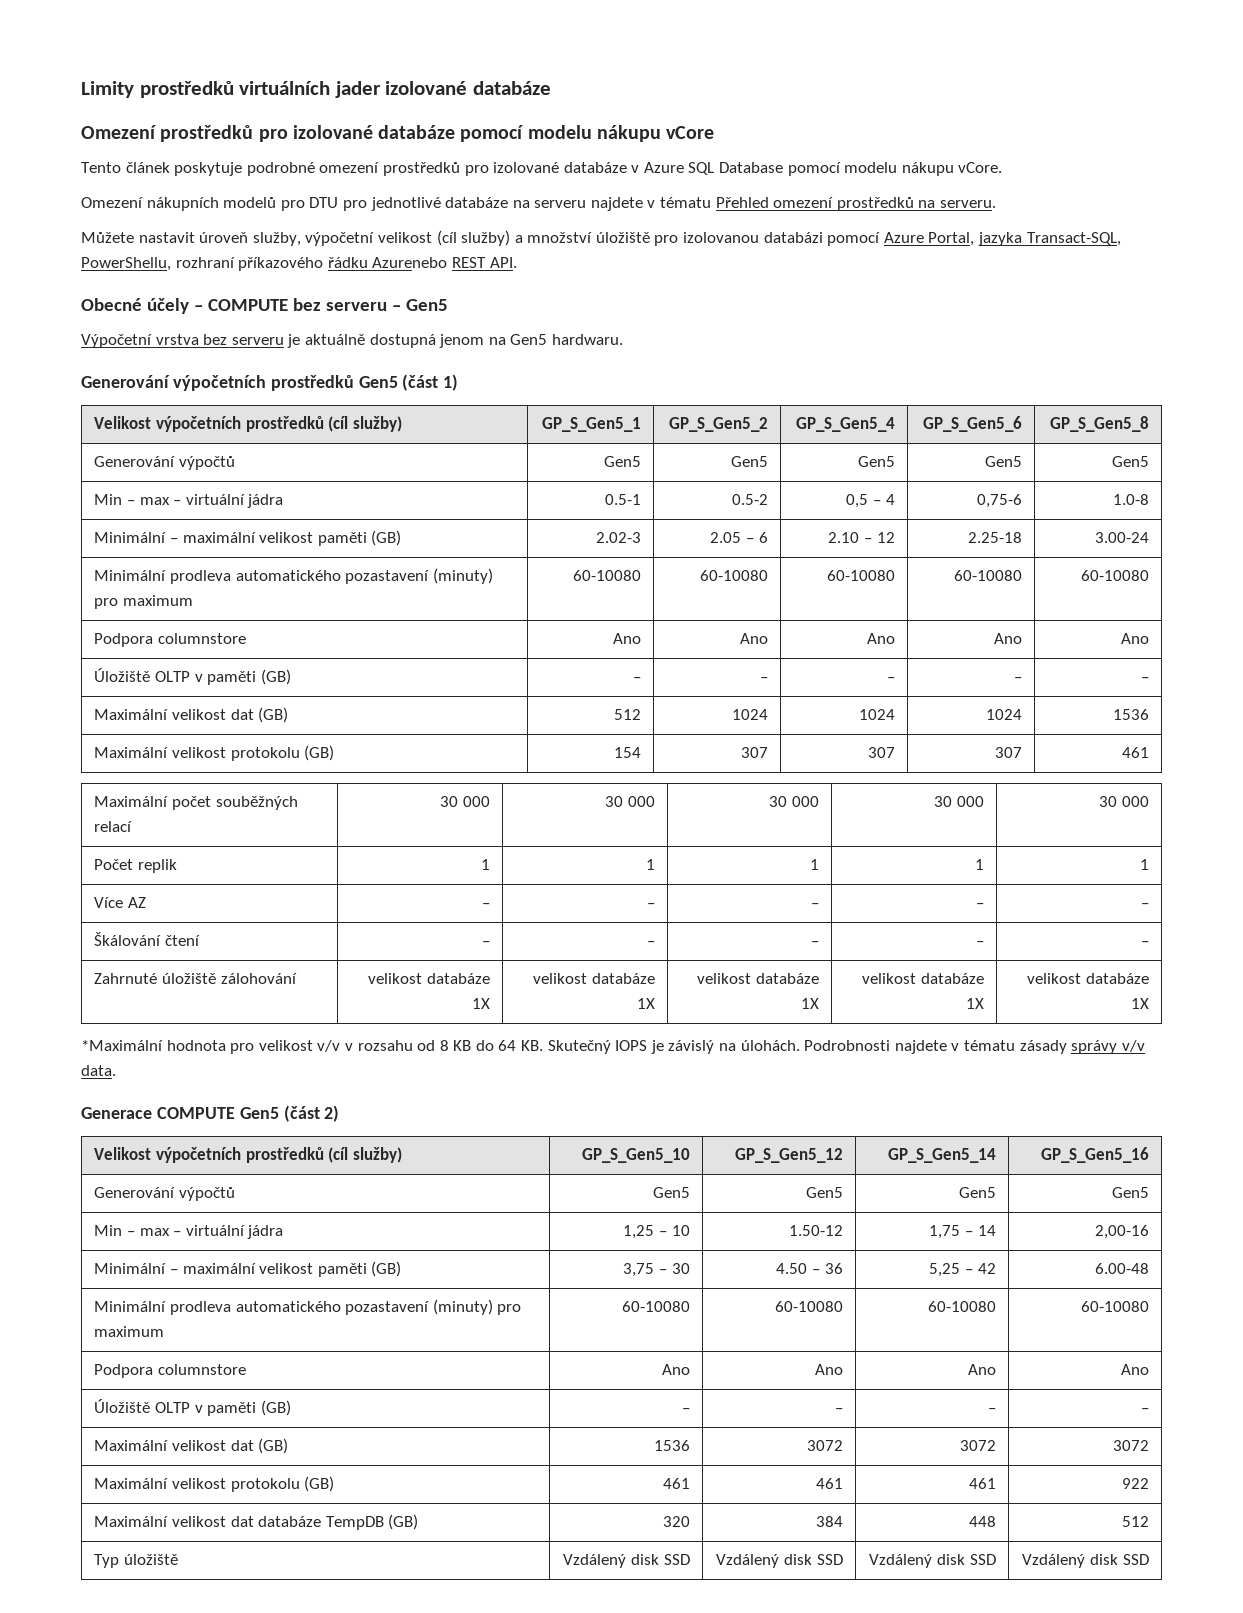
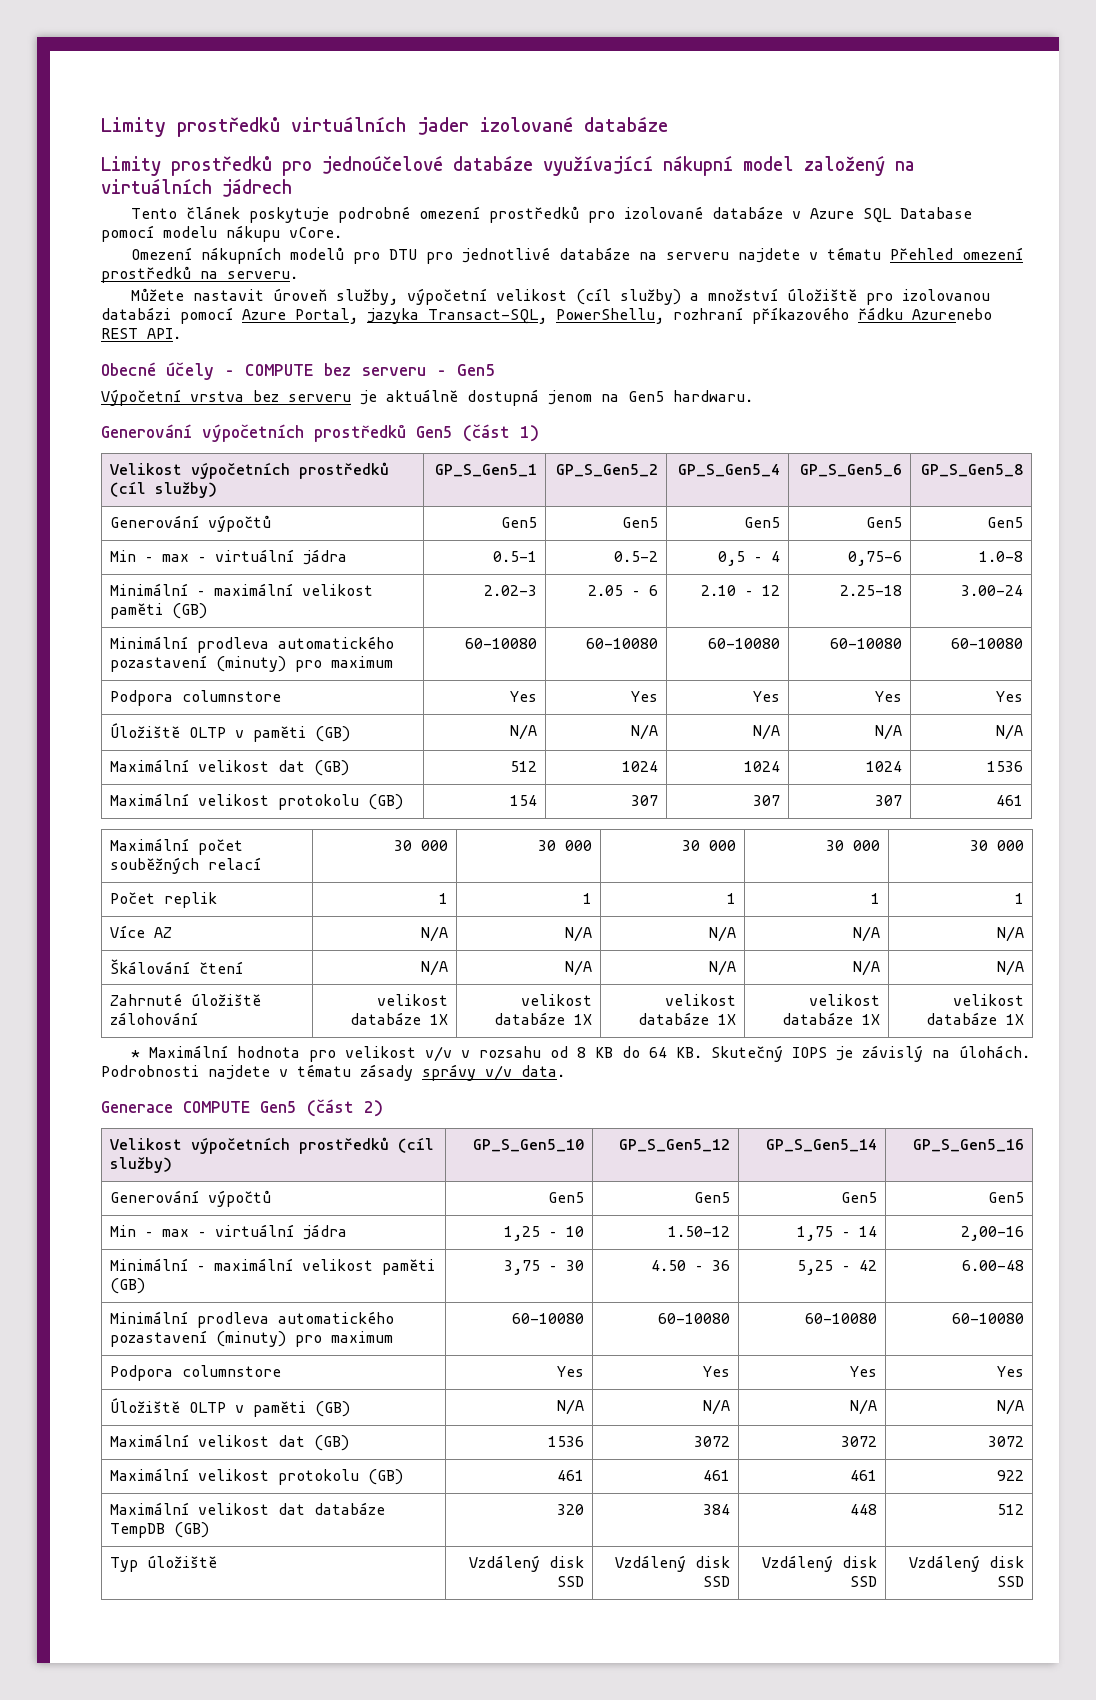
[81,125,715,142] Omezení prostředků pro izolované databáze pomocí modelu nákupu vCore -> [101,155,915,176] [101,178,292,197] Limity prostředků pro jednoúčelové databáze využívající nákupní model založený na virtuálních jádrech
[612,633,641,644] [739,633,768,644] [866,633,895,644] [993,633,1022,644] [1120,633,1149,644] [94,668,291,685] [632,677,641,682] [759,677,768,682] [886,677,895,682] [1013,677,1022,682] [1140,677,1149,682] Ano | Ano | Ano | Ano | Ano // Úložiště OLTP v paměti (GB) | – | – | – | – | – -> [509,691,537,702] [630,691,658,702] [752,691,780,702] [874,691,902,702] [995,691,1023,702] [110,723,351,742] [509,724,537,740] [630,724,658,740] [752,724,780,740] [874,724,902,740] [995,724,1023,740] Yes | Yes | Yes | Yes | Yes // Úložiště OLTP v paměti (GB) | N/A | N/A | N/A | N/A | N/A
[481,903,490,908] [646,903,655,908] [810,903,819,908] [975,903,984,908] [1140,903,1149,908] [94,932,200,946] [481,941,490,946] [646,941,655,946] [810,941,819,946] [975,941,984,946] [1140,941,1149,946] – | – | – | – | – // Škálování čtení | – | – | – | – | – -> [420,926,448,942] [564,926,592,942] [708,926,736,942] [852,926,880,942] [996,926,1024,942] [110,959,244,974] [420,960,448,976] [564,960,592,976] [708,960,736,976] [852,960,880,976] [996,960,1024,976] N/A | N/A | N/A | N/A | N/A // Škálování čtení | N/A | N/A | N/A | N/A | N/A
[81,1040,163,1051] *Maximální -> [131,1045,229,1058] * Maximální
[661,1364,690,1375] [814,1364,843,1375] [967,1364,996,1375] [1120,1364,1149,1375] [94,1399,291,1416] [681,1408,690,1413] [834,1408,843,1413] [987,1408,996,1413] [1140,1408,1149,1413] Ano | Ano | Ano | Ano // Úložiště OLTP v paměti (GB) | – | – | – | – -> [556,1366,584,1377] [702,1366,730,1377] [849,1366,877,1377] [996,1366,1024,1377] [110,1398,351,1417] [556,1399,584,1415] [702,1399,730,1415] [849,1399,877,1415] [996,1399,1024,1415] Yes | Yes | Yes | Yes // Úložiště OLTP v paměti (GB) | N/A | N/A | N/A | N/A

